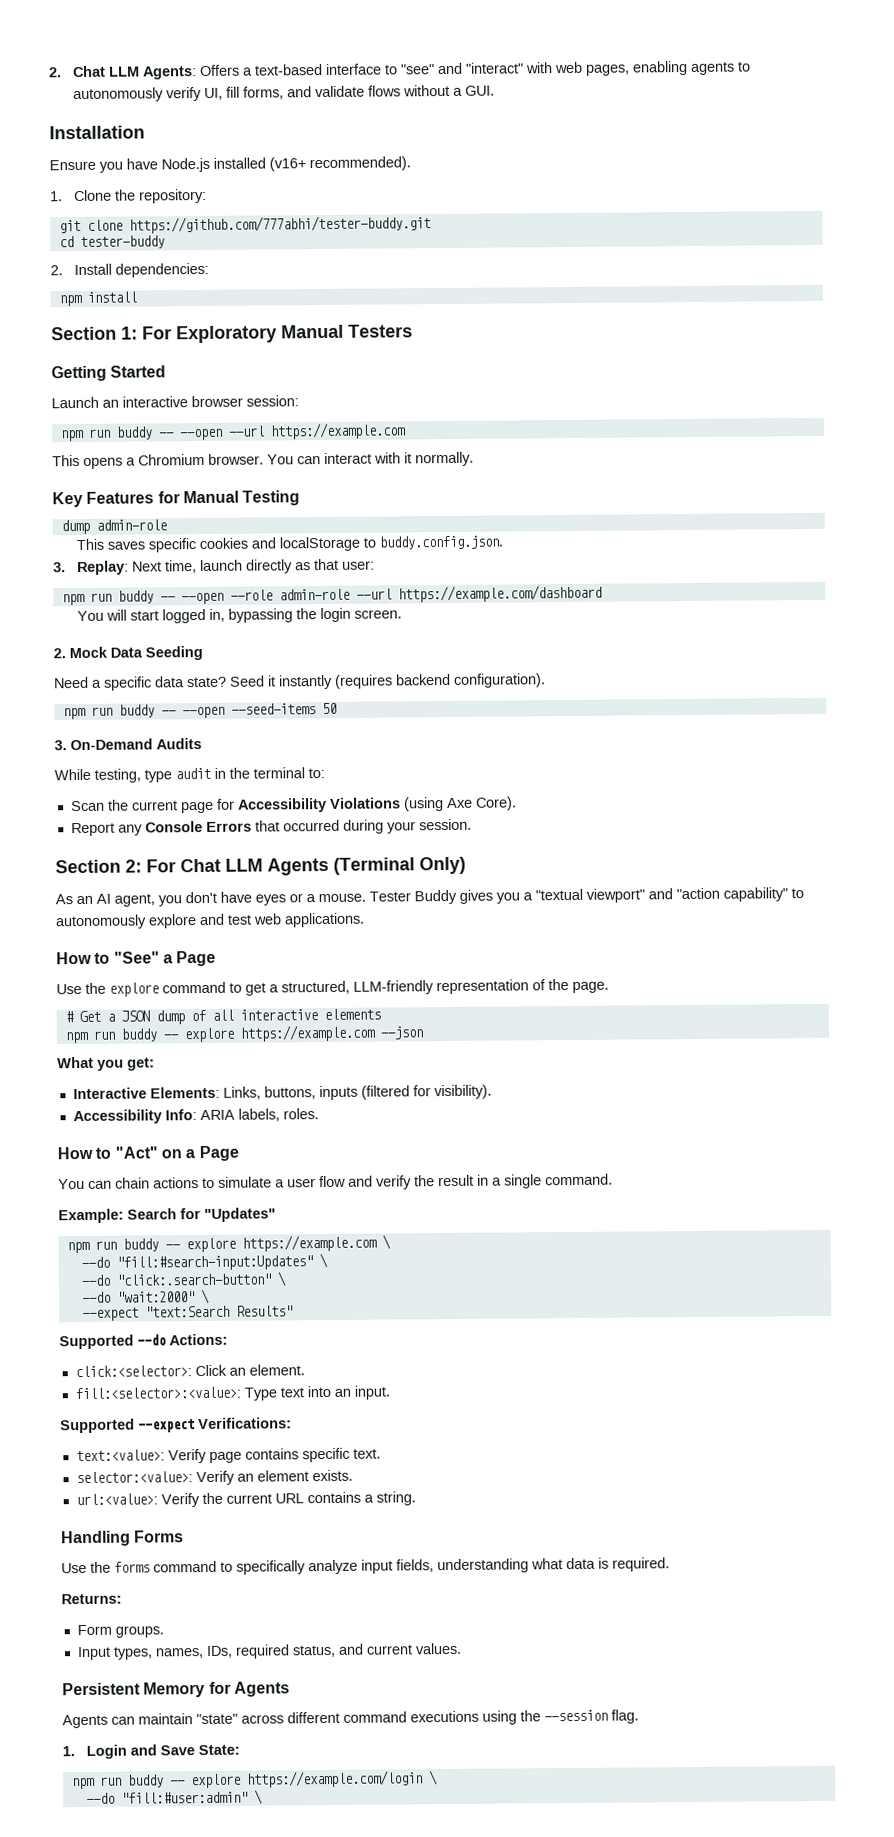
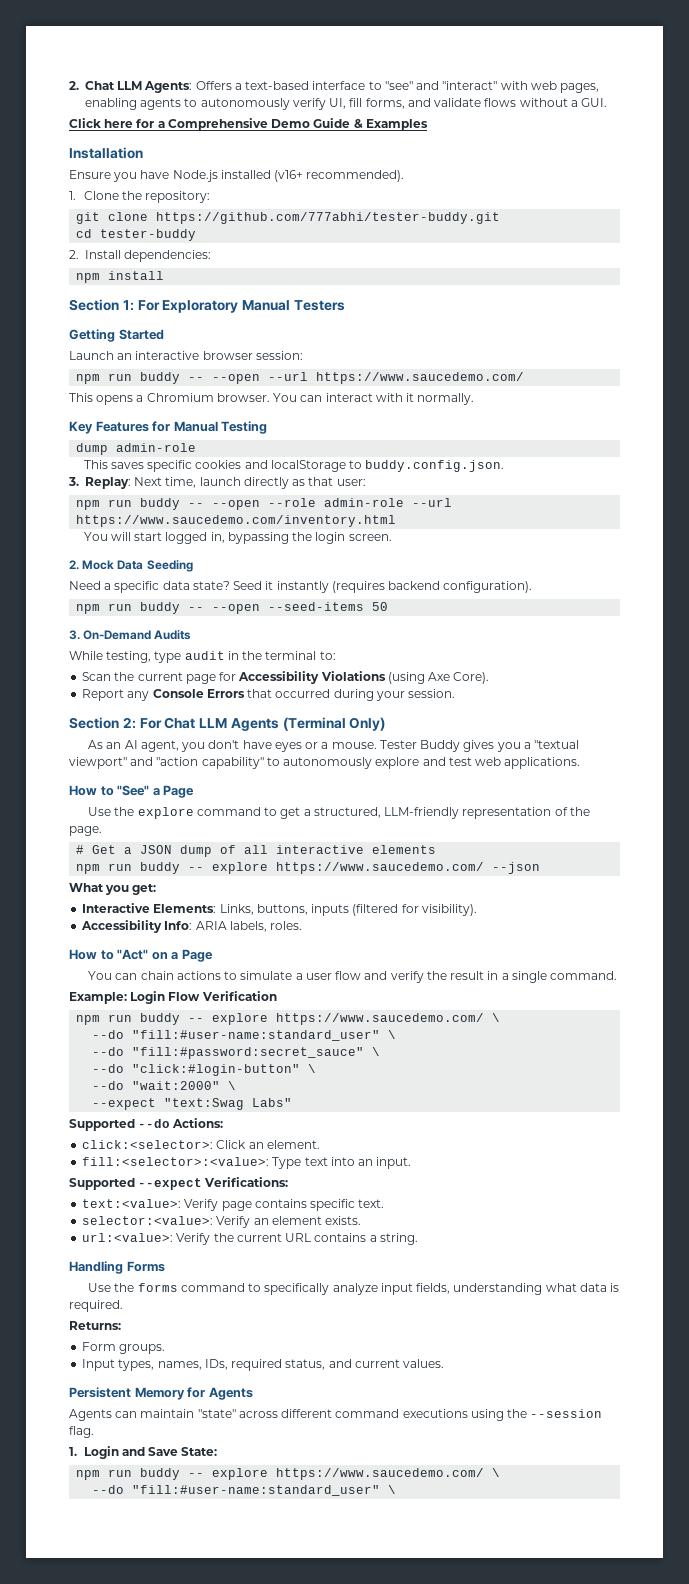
(496, 90) none -> [69,118,428,131] // Click here for a Comprehensive Demo Guide & Examples
[269,422,406,440] https://example.com -> [316,372,525,384] https://www.saucedemo.com/
[397,584,602,603] https://example.com/dashboard -> [76,515,397,527] https://www.saucedemo.com/inventory.html
[239,1024,375,1042] https://example.com -> [276,862,485,874] https://www.saucedemo.com/
[127,1207,276,1222] [66,1234,391,1254] [80,1252,328,1271] [80,1273,271,1287] Search for "Updates" // npm run buddy -- explore https://example.com \ // --do "fill:#search-input:Updates" \ // --do "click:.search-button" -> [130,991,277,1004] [76,1013,501,1025] [92,1030,397,1041] [92,1047,381,1059] [92,1064,301,1076] Login Flow Verification // npm run buddy -- explore https://www.saucedemo.com/ \ // --do "fill:#user-name:standard_user" \ // --do "fill:#password:secret_sauce" \ // --do "click:#login-button"
[144,1305,293,1318] "text:Search Results" -> [164,1098,293,1110] "text:Swag Labs"
[245,1770,438,1788] [85,1791,248,1804] https://example.com/login \ // --do "fill:#user:admin" -> [276,1468,501,1480] [92,1485,381,1496] https://www.saucedemo.com/ \ // --do "fill:#user-name:standard_user"

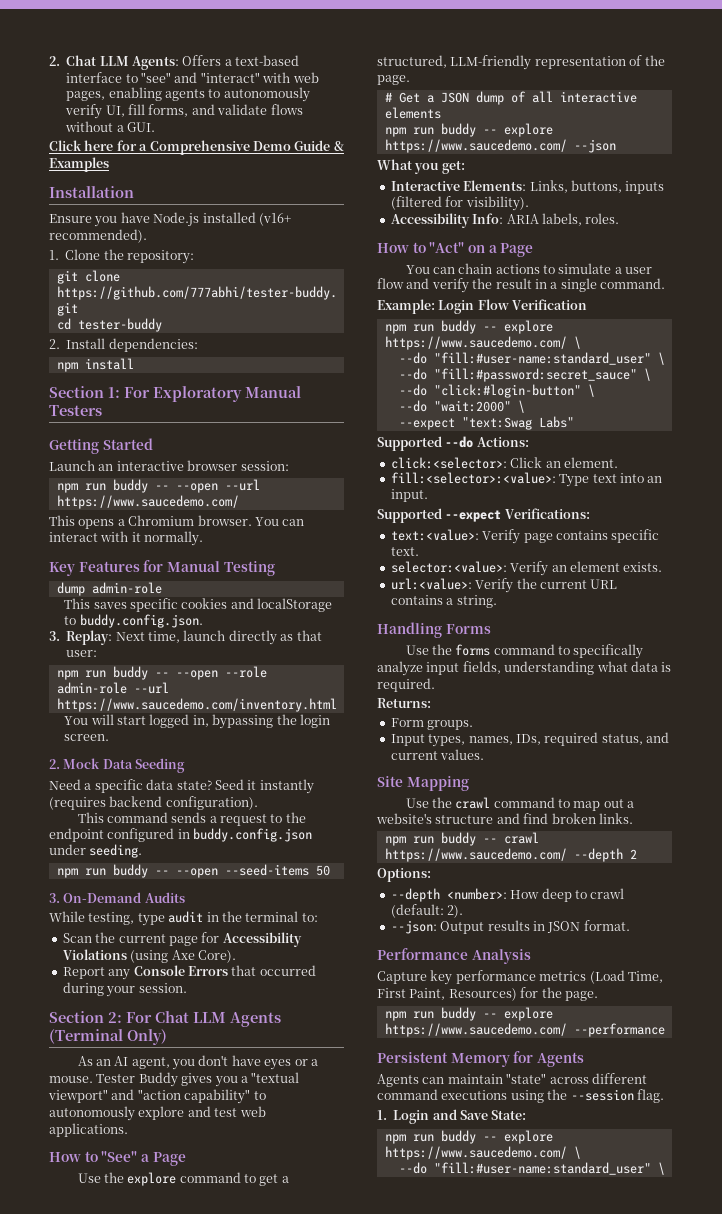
(533, 587) none -> [77,812,306,826] [49,828,313,842] [49,844,143,858] // This command sends a request to the endpoint configured in buddy.config.json under seeding.
(445, 1363) none -> [377,776,469,791] [405,797,635,811] [376,813,633,824] [384,832,539,846] [384,848,637,862] [377,868,431,882] [390,888,625,902] [390,904,464,918] [390,920,630,934] [377,948,531,964] [377,970,663,985] [377,987,598,1001] [384,1007,553,1021] [384,1023,665,1037] // Site Mapping // Use the crawl command to map out a website's structure and find broken links. // npm run buddy -- crawl https://www.saucedemo.com/ --depth 2 // Options: // --depth <number>: How deep to crawl (default: 2). // --json: Output results in JSON format. // Performance Analysis // Capture key performance metrics (Load Time, First Paint, Resources) for the page. // npm run buddy -- explore https://www.saucedemo.com/ --performance

